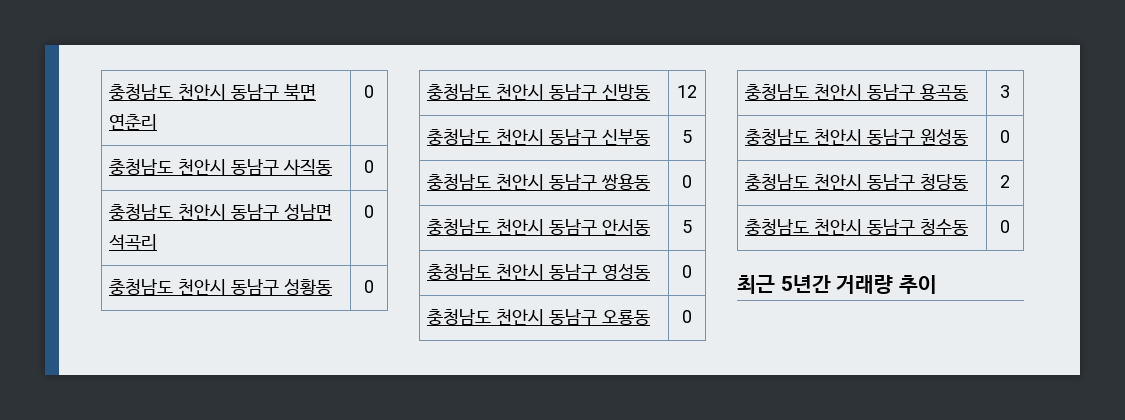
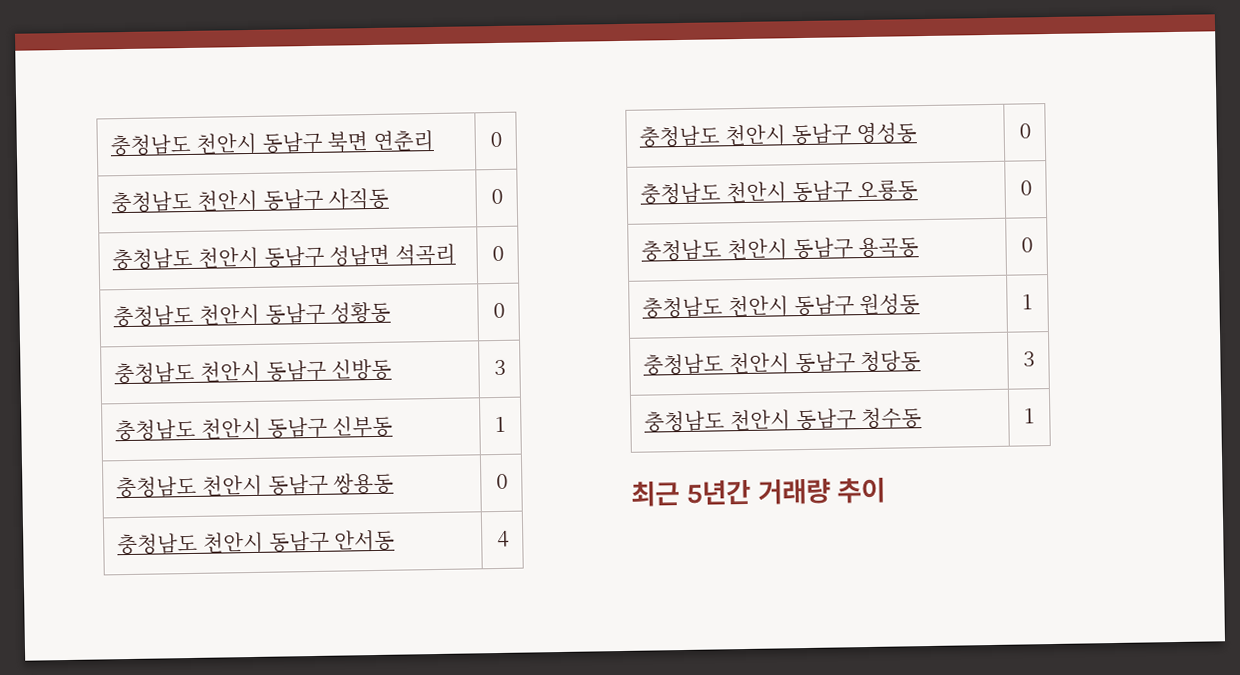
[677,85,697,98] 12 -> [493,359,506,376] 3
[682,130,692,143] 5 -> [495,416,506,433] 1
[682,220,692,233] 5 -> [496,530,509,548] 4
[1000,85,1010,98] 3 -> [1020,237,1033,253] 0
[1000,130,1010,143] 0 -> [1022,294,1033,310] 1
[1000,175,1010,188] 2 -> [1022,351,1035,367] 3
[1000,220,1010,233] 0 -> [1024,408,1035,424] 1

